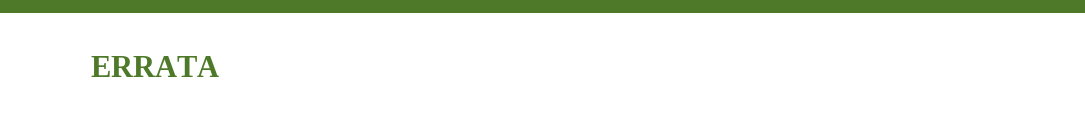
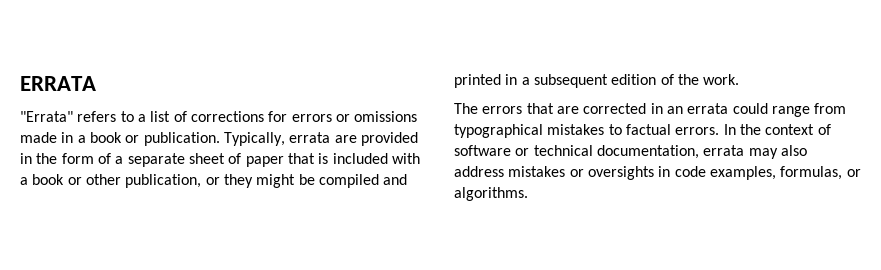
(219, 66) none -> [20,111,418,122] [20,132,418,146] [20,153,420,167] [20,174,408,188] [454,74,740,88] [454,103,847,117] [454,124,831,138] [454,145,807,159] [454,166,861,180] [454,187,528,201] // "Errata" refers to a list of corrections for errors or omissions made in a book or publication. Typically, errata are provided in the form of a separate sheet of paper that is included with a book or other publication, or they might be compiled and printed in a subsequent edition of the work. // The errors that are corrected in an errata could range from typographical mistakes to factual errors. In the context of software or technical documentation, errata may also address mistakes or oversights in code examples, formulas, or algorithms.

